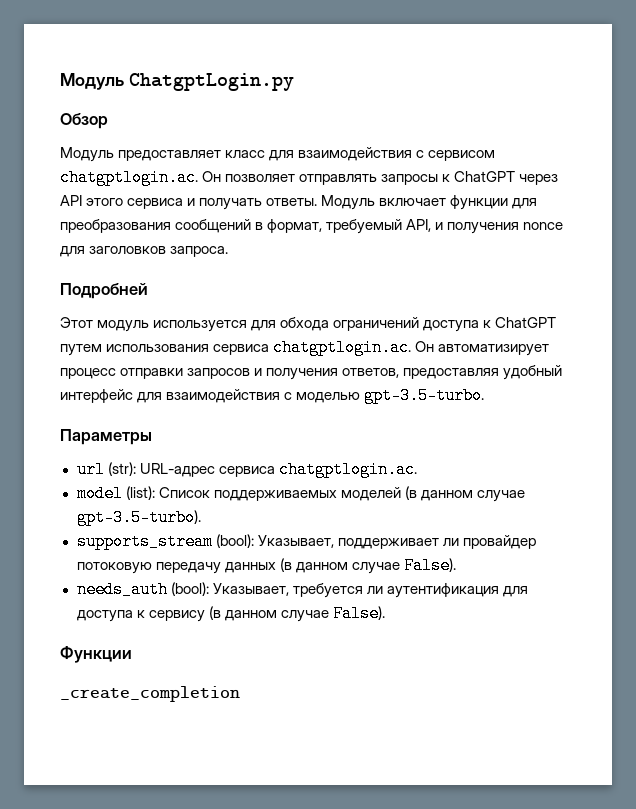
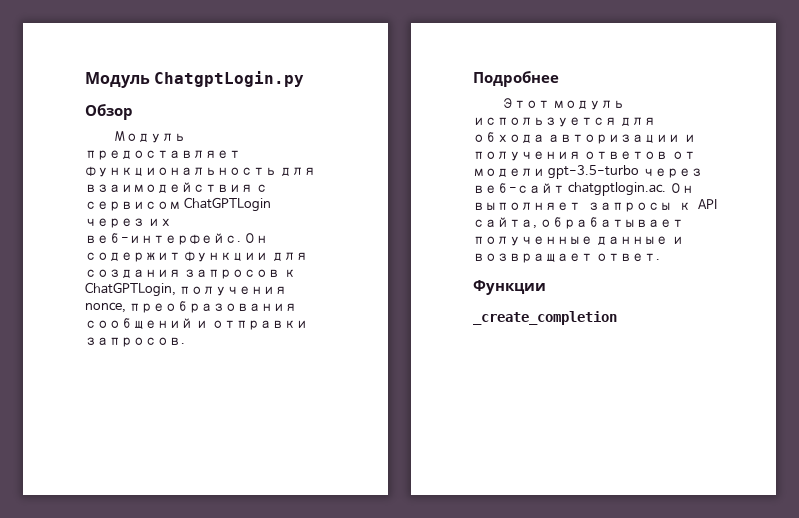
[225,150,266,158] класс -> [85,166,277,177] функциональность
[60,169,559,186] [60,195,538,210] [60,219,564,234] [60,246,229,257] [60,283,148,299] chatgptlogin.ac. Он позволяет отправлять запросы к ChatGPT через API этого сервиса и получать ответы. Модуль включает функции для преобразования сообщений в формат, требуемый API, и получения nonce для заголовков запроса. // Подробней -> [184,197,272,212] [85,218,173,228] [85,233,269,245] [85,251,308,262] [85,269,296,279] [85,282,288,297] [85,301,298,313] [85,318,308,330] [85,337,185,347] [473,71,559,87] ChatGPTLogin через их веб-интерфейс. Он содержит функции для создания запросов к ChatGPTLogin, получения nonce, преобразования сообщений и отправки запросов. // Подробнее
[333,317,557,332] [60,339,550,356] [60,365,563,380] [60,387,485,404] [60,429,152,445] [76,461,417,478] [76,485,525,502] [76,509,201,526] [76,533,536,550] [76,557,456,574] [76,581,528,598] [76,605,385,622] ограничений доступа к ChatGPT путем использования сервиса chatgptlogin.ac. Он автоматизирует процесс отправки запросов и получения ответов, предоставляя удобный интерфейс для взаимодействия с моделью gpt-3.5-turbo. // Параметры // url (str): URL-адрес сервиса chatgptlogin.ac. // model (list): Список поддерживаемых моделей (в данном случае gpt-3.5-turbo). // supports_stream (bool): Указывает, поддерживает ли провайдер потоковую передачу данных (в данном случае False). // needs_auth (bool): Указывает, требуется ли аутентификация для доступа к сервису (в данном случае False). -> [548,134,696,144] [473,151,696,161] [473,165,703,179] [473,182,694,196] [473,199,717,212] [473,217,685,229] [473,236,684,246] [473,253,661,263] авторизации и получения ответов от модели gpt-3.5-turbo через веб-сайт chatgptlogin.ac. Он выполняет запросы к API сайта, обрабатывает полученные данные и возвращает ответ.

